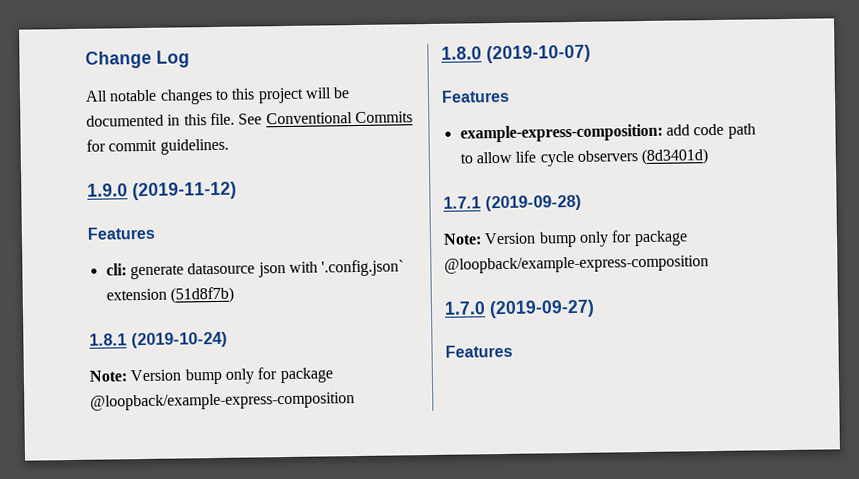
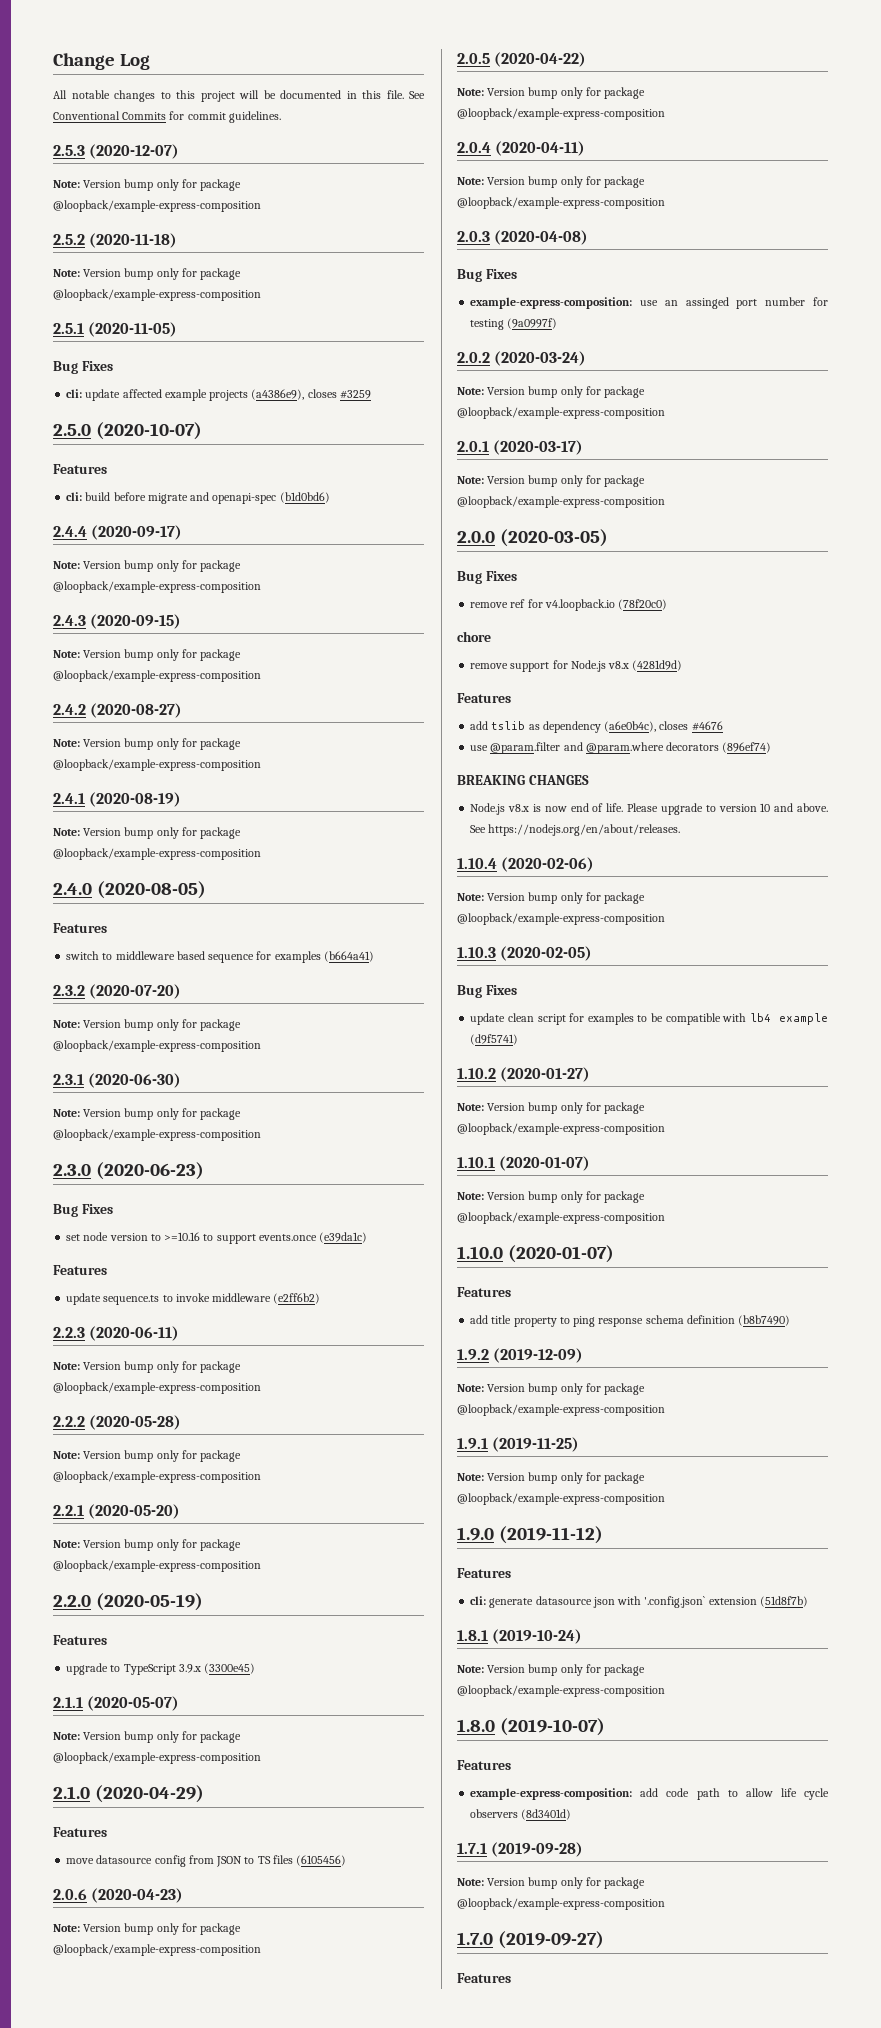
(229, 146) none -> [53,144,180,159] [53,179,242,191] [53,200,261,212] [53,233,178,248] [53,268,242,280] [53,289,261,301] [53,322,178,337] [53,361,113,374] [66,389,371,401] [53,422,202,440] [53,464,107,474] [66,492,330,504] [53,525,183,540] [53,560,242,572] [53,581,261,593] [53,614,182,629] [53,649,242,661] [53,670,261,682] [53,703,183,718] [53,738,242,750] [53,759,261,771] [53,792,182,807] [53,827,242,839] [53,848,261,860] [53,881,206,899] [53,923,107,933] [66,951,374,963] [53,984,182,999] [53,1019,242,1031] [53,1040,261,1052] [53,1073,182,1088] [53,1108,242,1120] [53,1129,261,1141] [53,1162,204,1180] [53,1204,113,1217] [66,1232,368,1244] [53,1265,107,1275] [66,1293,321,1305] [53,1326,180,1341] [53,1361,242,1373] [53,1382,261,1394] [53,1415,182,1430] [53,1450,242,1462] [53,1471,261,1483] [53,1504,181,1519] [53,1539,242,1551] [53,1560,261,1572] [53,1593,203,1611] [53,1635,107,1645] [66,1663,256,1675] [53,1696,180,1711] [53,1731,242,1743] [53,1752,261,1764] [53,1785,204,1803] [53,1827,107,1837] [66,1855,347,1867] [53,1888,184,1903] [53,1923,242,1935] [53,1944,261,1956] [457,52,587,67] [457,87,646,99] [457,108,665,120] [457,141,586,156] [457,176,646,188] [457,197,665,209] [457,230,589,245] [457,269,517,282] [470,297,828,309] [470,318,558,330] [457,351,587,366] [457,386,646,398] [457,407,665,419] [457,440,584,455] [457,475,646,487] [457,496,665,508] [457,529,608,547] [457,571,517,584] [470,599,668,611] [457,631,491,642] [470,660,683,672] [457,693,511,703] [470,721,723,733] [470,742,772,754] [457,775,589,785] [470,803,828,815] [470,824,681,836] [457,857,595,872] [457,892,646,904] [457,913,665,925] [457,946,593,961] [457,985,517,998] [470,1013,828,1025] [470,1034,519,1045] [457,1067,591,1082] [457,1102,646,1114] [457,1123,665,1135] [457,1156,591,1171] [457,1191,646,1203] [457,1212,665,1224] [457,1245,614,1263] [457,1287,511,1297] [470,1315,791,1327] [457,1348,584,1363] [457,1383,646,1395] [457,1404,665,1416] [457,1437,580,1452] [457,1472,646,1484] [457,1493,665,1505] // 2.5.3 (2020-12-07) // Note: Version bump only for package @loopback/example-express-composition // 2.5.2 (2020-11-18) // Note: Version bump only for package @loopback/example-express-composition // 2.5.1 (2020-11-05) // Bug Fixes // cli: update affected example projects (a4386e9), closes #3259 // 2.5.0 (2020-10-07) // Features // cli: build before migrate and openapi-spec (b1d0bd6) // 2.4.4 (2020-09-17) // Note: Version bump only for package @loopback/example-express-composition // 2.4.3 (2020-09-15) // Note: Version bump only for package @loopback/example-express-composition // 2.4.2 (2020-08-27) // Note: Version bump only for package @loopback/example-express-composition // 2.4.1 (2020-08-19) // Note: Version bump only for package @loopback/example-express-composition // 2.4.0 (2020-08-05) // Features // switch to middleware based sequence for examples (b664a41) // 2.3.2 (2020-07-20) // Note: Version bump only for package @loopback/example-express-composition // 2.3.1 (2020-06-30) // Note: Version bump only for package @loopback/example-express-composition // 2.3.0 (2020-06-23) // Bug Fixes // set node version to >=10.16 to support events.once (e39da1c) // Features // update sequence.ts to invoke middleware (e2ff6b2) // 2.2.3 (2020-06-11) // Note: Version bump only for package @loopback/example-express-composition // 2.2.2 (2020-05-28) // Note: Version bump only for package @loopback/example-express-composition // 2.2.1 (2020-05-20) // Note: Version bump only for package @loopback/example-express-composition // 2.2.0 (2020-05-19) // Features // upgrade to TypeScript 3.9.x (3300e45) // 2.1.1 (2020-05-07) // Note: Version bump only for package @loopback/example-express-composition // 2.1.0 (2020-04-29) // Features // move datasource config from JSON to TS files (6105456) // 2.0.6 (2020-04-23) // Note: Version bump only for package @loopback/example-express-composition // 2.0.5 (2020-04-22) // Note: Version bump only for package @loopback/example-express-composition // 2.0.4 (2020-04-11) // Note: Version bump only for package @loopback/example-express-composition // 2.0.3 (2020-04-08) // Bug Fixes // example-express-composition: use an assinged port number for testing (9a0997f) // 2.0.2 (2020-03-24) // Note: Version bump only for package @loopback/example-express-composition // 2.0.1 (2020-03-17) // Note: Version bump only for package @loopback/example-express-composition // 2.0.0 (2020-03-05) // Bug Fixes // remove ref for v4.loopback.io (78f20c0) // chore // remove support for Node.js v8.x (4281d9d) // Features // add tslib as dependency (a6e0b4c), closes #4676 // use @param.filter and @param.where decorators (896ef74) // BREAKING CHANGES // Node.js v8.x is now end of life. Please upgrade to version 10 and above. See https://nodejs.org/en/about/releases. // 1.10.4 (2020-02-06) // Note: Version bump only for package @loopback/example-express-composition // 1.10.3 (2020-02-05) // Bug Fixes // update clean script for examples to be compatible with lb4 example (d9f5741) // 1.10.2 (2020-01-27) // Note: Version bump only for package @loopback/example-express-composition // 1.10.1 (2020-01-07) // Note: Version bump only for package @loopback/example-express-composition // 1.10.0 (2020-01-07) // Features // add title property to ping response schema definition (b8b7490) // 1.9.2 (2019-12-09) // Note: Version bump only for package @loopback/example-express-composition // 1.9.1 (2019-11-25) // Note: Version bump only for package @loopback/example-express-composition

